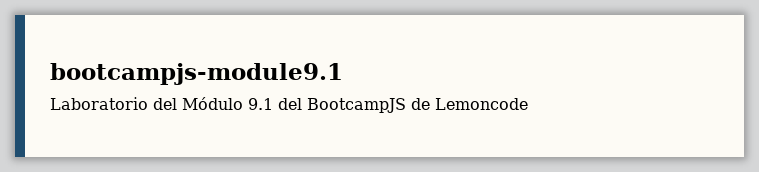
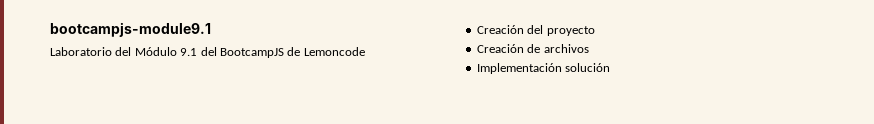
(528, 104) none -> [476,25,595,36] [476,44,589,53] [476,63,611,74] // Creación del proyecto // Creación de archivos // Implementación solución

